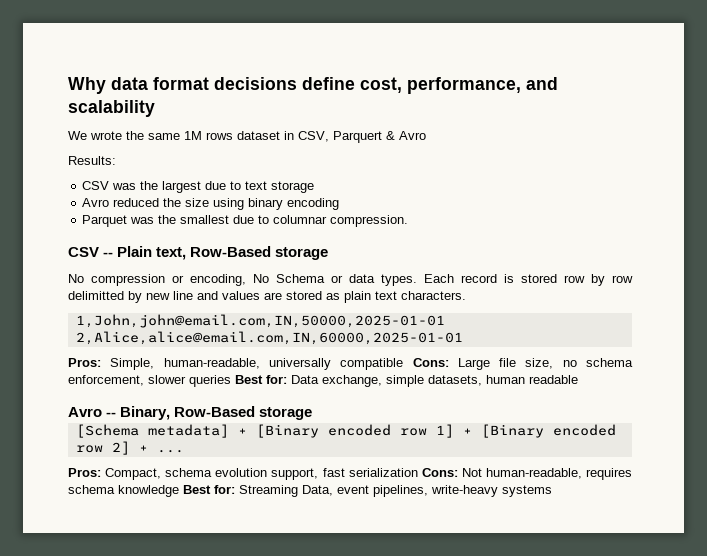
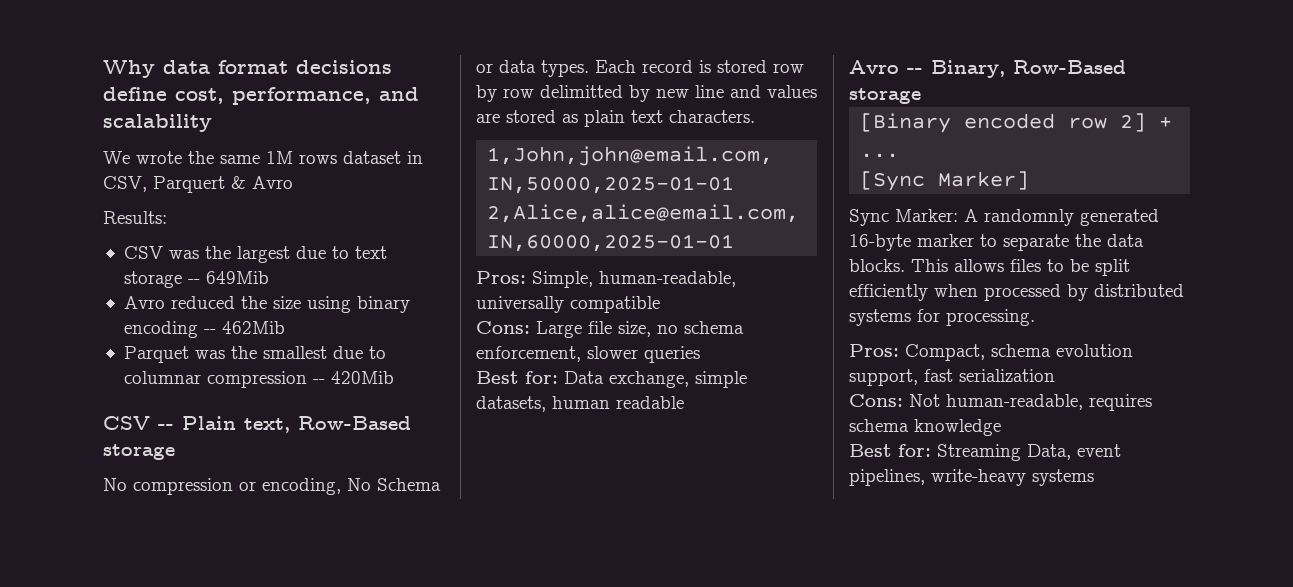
(315, 187) none -> [187,271,269,284] -- 649Mib
(340, 204) none -> [203,321,285,334] -- 462Mib
[330,215,409,227] compression. -> [206,371,394,388] compression -- 420Mib
(404, 364) none -> (660, 304) //
(231, 381) none -> (700, 354) //
[75,424,472,438] [Schema metadata] + [Binary encoded row 1] + -> (921, 96) none
(184, 451) none -> [860,171,1030,191] [849,209,1159,226] [849,234,1144,251] [849,259,1130,276] [849,284,1184,301] [849,309,1035,326] // [Sync Marker] // Sync Marker: A randomnly generated 16-byte marker to separate the data blocks. This allows files to be split efficiently when processed by distributed systems for processing.
(418, 472) none -> (1055, 375) //
(179, 491) none -> (1001, 427) //

